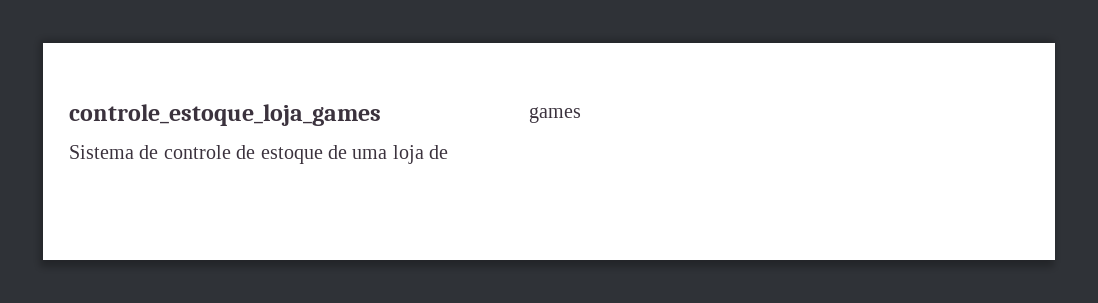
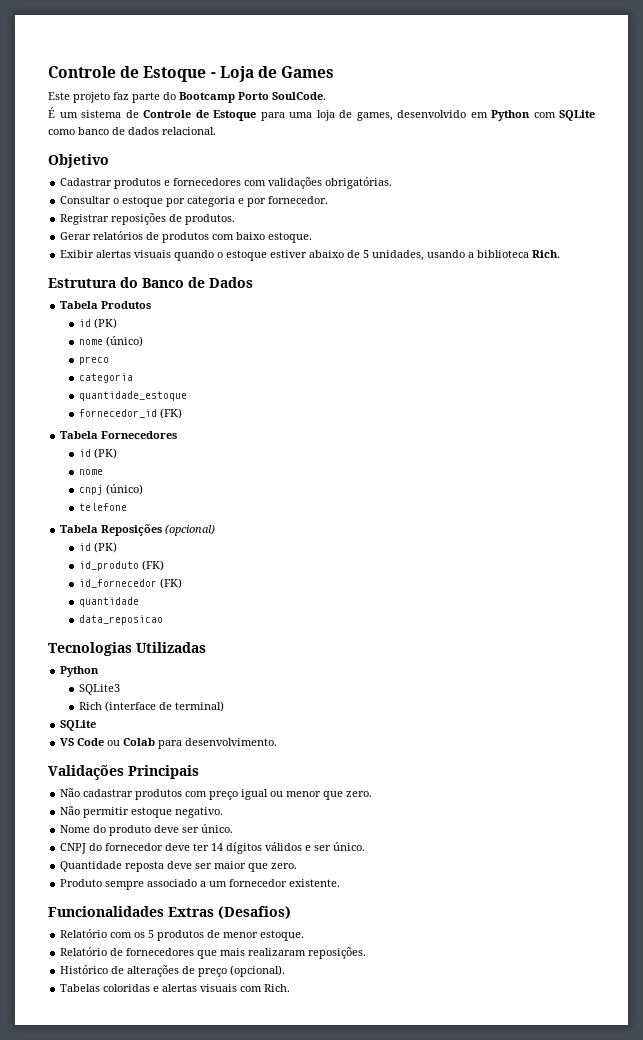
[69,104,381,126] [69,145,449,164] [529,107,581,123] controle_estoque_loja_games // Sistema de controle de estoque de uma loja de games -> [48,66,335,82] [48,92,326,103] [48,107,595,121] [48,127,216,135] [48,154,109,168] [60,177,393,189] [60,196,329,207] [60,213,236,225] [60,231,313,243] [60,250,561,261] [48,277,253,288] [60,301,152,309] [78,318,117,329] [78,336,143,347] [78,356,109,365] [78,373,133,383] [78,391,187,401] [78,408,182,419] [60,431,178,439] [78,448,117,459] [78,469,103,475] [78,484,143,495] [78,503,127,511] [60,524,216,536] [78,542,117,553] [78,560,164,571] [78,578,182,589] [78,597,139,607] [78,615,163,625] [48,642,206,656] [60,666,100,677] [78,684,120,695] [78,701,224,712] [60,720,97,731] [60,738,278,749] [48,765,199,780] [60,788,373,800] [60,806,224,818] [60,824,234,836] [60,842,366,854] [60,861,298,872] [60,879,341,890] [48,906,291,919] [60,929,305,941] [60,947,367,959] [60,965,286,977] [60,984,291,992] Controle de Estoque - Loja de Games // Este projeto faz parte do Bootcamp Porto SoulCode. // É um sistema de Controle de Estoque para uma loja de games, desenvolvido em Python com SQLite como banco de dados relacional. // Objetivo // Cadastrar produtos e fornecedores com validações obrigatórias. // Consultar o estoque por categoria e por fornecedor. // Registrar reposições de produtos. // Gerar relatórios de produtos com baixo estoque. // Exibir alertas visuais quando o estoque estiver abaixo de 5 unidades, usando a biblioteca Rich. // Estrutura do Banco de Dados // Tabela Produtos // id (PK) // nome (único) // preco // categoria // quantidade_estoque // fornecedor_id (FK) // Tabela Fornecedores // id (PK) // nome // cnpj (único) // telefone // Tabela Reposições (opcional) // id (PK) // id_produto (FK) // id_fornecedor (FK) // quantidade // data_reposicao // Tecnologias Utilizadas // Python // SQLite3 // Rich (interface de terminal) // SQLite // VS Code ou Colab para desenvolvimento. // Validações Principais // Não cadastrar produtos com preço igual ou menor que zero. // Não permitir estoque negativo. // Nome do produto deve ser único. // CNPJ do fornecedor deve ter 14 dígitos válidos e ser único. // Quantidade reposta deve ser maior que zero. // Produto sempre associado a um fornecedor existente. // Funcionalidades Extras (Desafios) // Relatório com os 5 produtos de menor estoque. // Relatório de fornecedores que mais realizaram reposições. // Histórico de alterações de preço (opcional). // Tabelas coloridas e alertas visuais com Rich.

